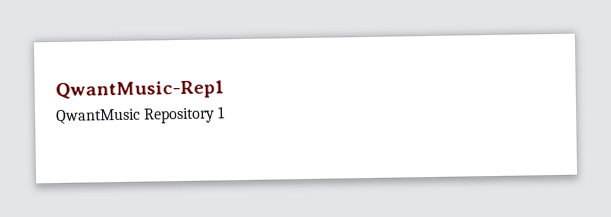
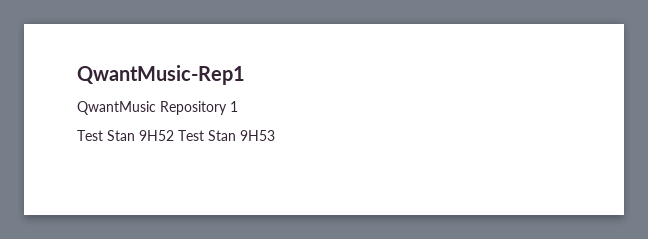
(226, 112) none -> [77,130,275,141] // Test Stan 9H52 Test Stan 9H53

